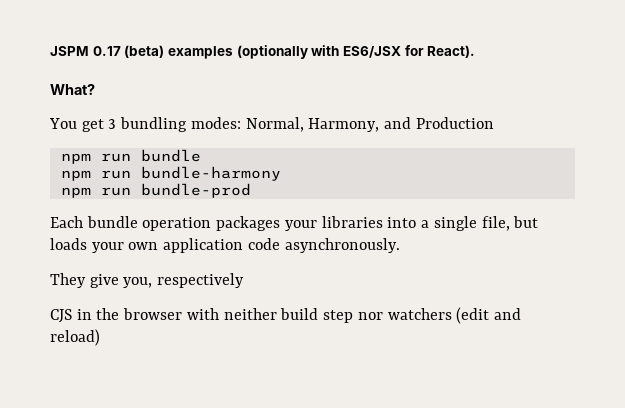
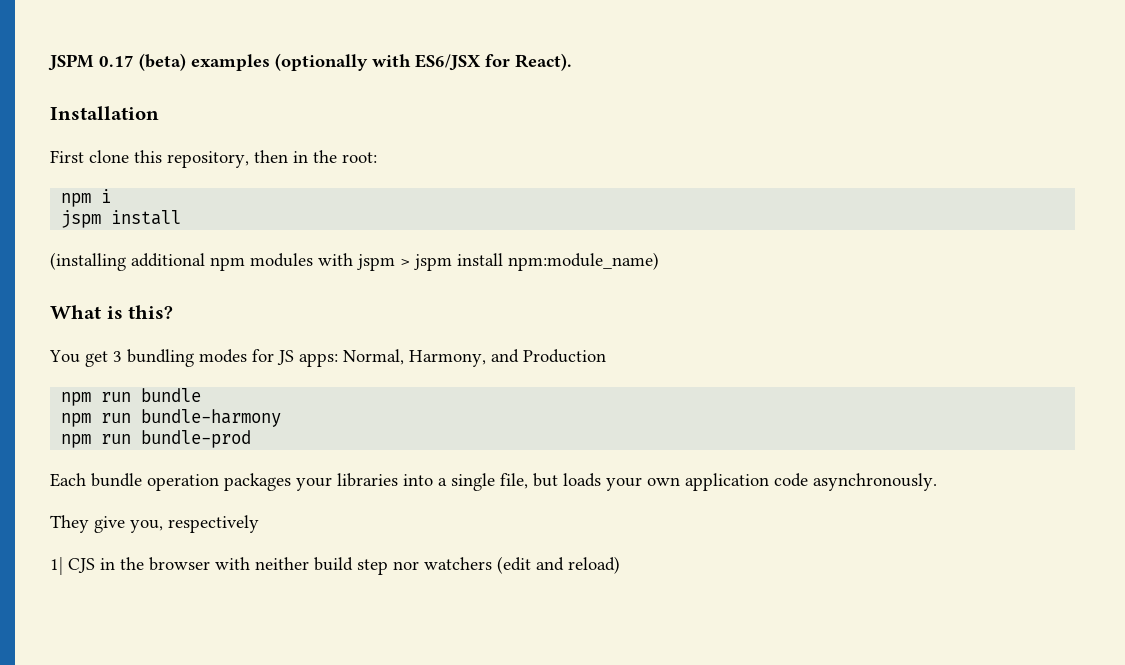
[50,84,95,95] What? -> [50,106,159,120] [50,150,377,168] [61,189,112,207] [61,210,182,228] [50,252,659,271] [50,305,174,319] Installation // First clone this repository, then in the root: // npm i // jspm install // (installing additional npm modules with jspm > jspm install npm:module_name) // What is this?
[190,117,241,129] modes: -> [199,349,338,367] modes for JS apps:
(245, 280) none -> [50,557,63,575] 1|

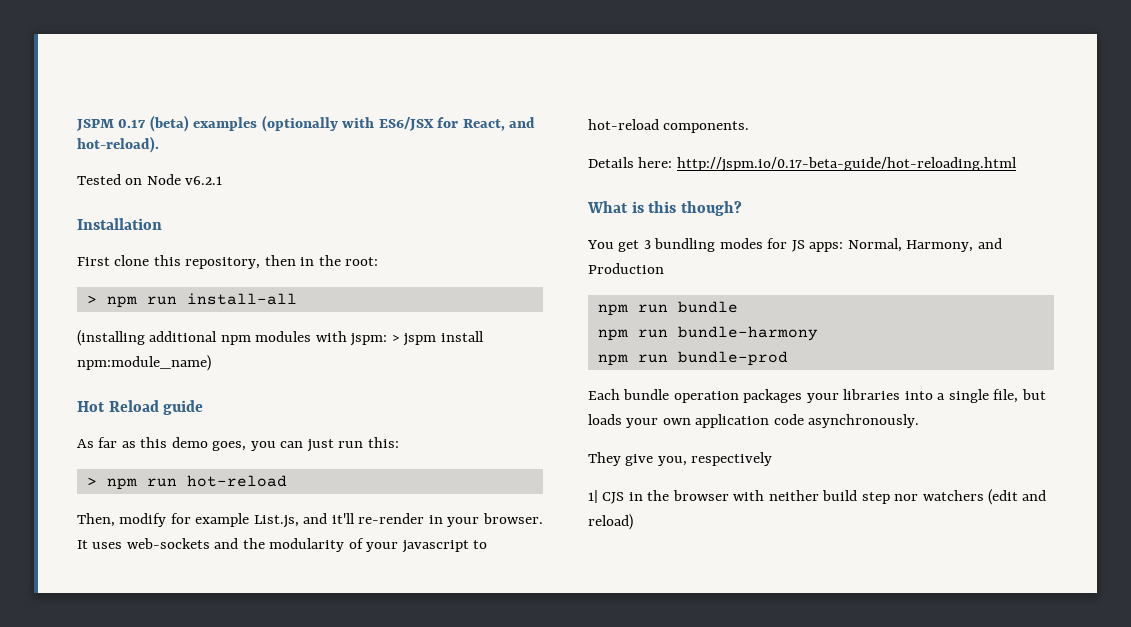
[515,53,572,71] React). -> [462,117,536,131] [77,136,159,153] [77,174,223,185] React, and hot-reload). // Tested on Node v6.2.1
[61,189,112,207] [61,210,182,228] npm i // jspm install -> [86,293,297,308] > npm run install-all
[357,254,395,271] jspm -> [350,333,388,346] jspm:
(659, 261) none -> [77,400,204,415] [77,437,399,452] [86,475,287,490] [77,513,543,528] [77,538,488,553] [588,119,750,133] [588,157,1017,172] // Hot Reload guide // As far as this demo goes, you can just run this: // > npm run hot-reload // Then, modify for example List.js, and it'll re-render in your browser. It uses web-sockets and the modularity of your javascript to hot-reload components. // Details here: http://jspm.io/0.17-beta-guide/hot-reloading.html
[128,305,174,319] this? -> [648,201,743,216] this though?

